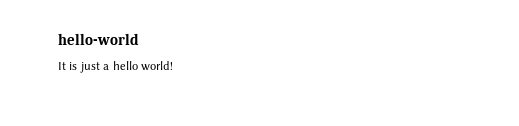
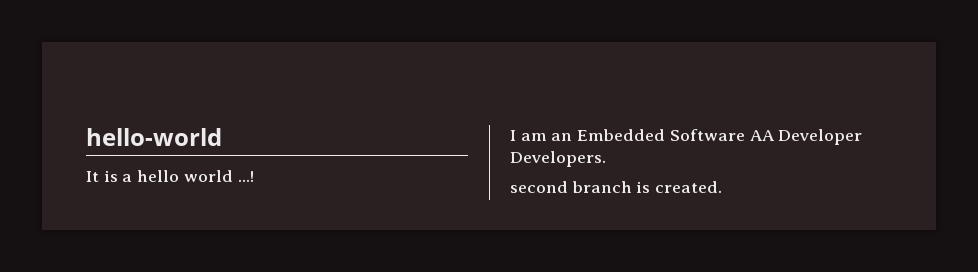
[79,62,100,73] just -> (118, 176) none
[140,61,173,71] world! -> [183,170,254,182] [510,129,863,145] [510,151,606,167] [510,181,723,193] world ...! // I am an Embedded Software AA Developer Developers. // second branch is created.

